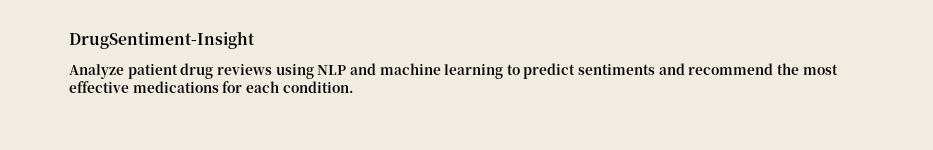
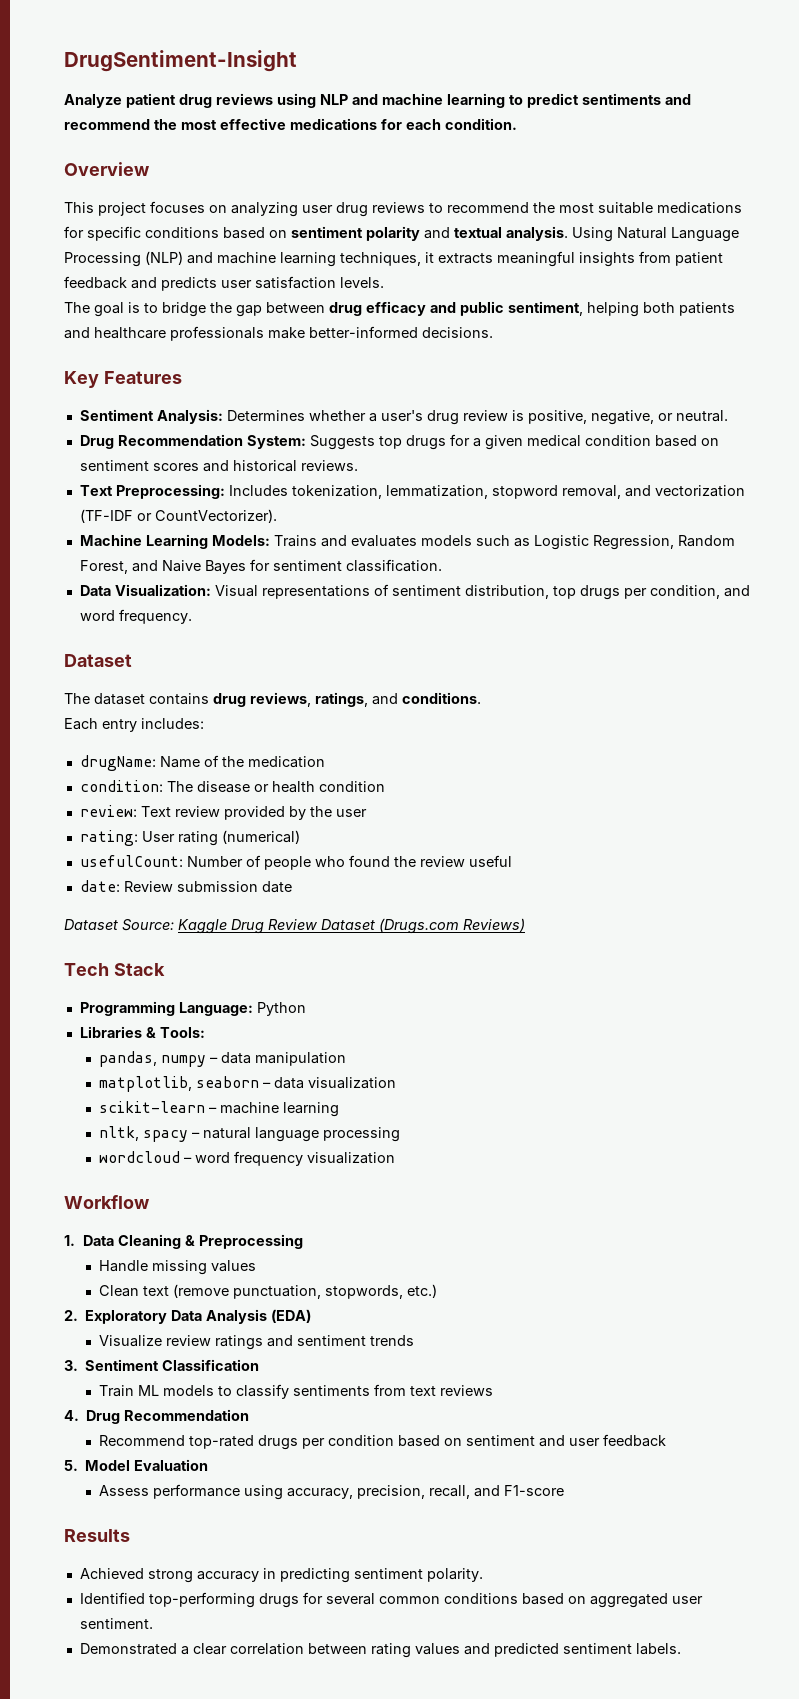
(354, 87) none -> [64,162,150,176] [64,201,742,217] [64,226,739,242] [64,251,723,267] [64,276,384,291] [64,301,735,317] [64,326,493,341] [64,371,182,388] [79,409,728,425] [79,434,719,450] [79,460,358,472] [79,484,745,499] [79,509,277,523] [79,534,735,550] [79,559,442,574] [79,584,750,600] [79,609,192,624] [64,654,132,667] [64,692,481,707] [64,718,204,732] [79,755,325,771] [79,780,385,793] [79,805,367,820] [79,830,300,846] [79,855,512,870] [79,880,292,893] [64,918,525,934] [64,963,165,976] [79,1001,306,1016] [79,1026,205,1038] [99,1051,347,1067] [99,1076,397,1092] [99,1101,340,1117] [99,1126,401,1142] [99,1151,396,1166] [64,1195,150,1209] [64,1234,304,1249] [99,1260,257,1275] [99,1284,438,1299] [64,1309,312,1324] [99,1335,415,1350] [64,1359,260,1371] [99,1384,494,1399] [64,1409,250,1424] [99,1434,667,1450] [64,1459,209,1471] [99,1484,565,1500] [64,1529,130,1542] [79,1568,483,1583] [79,1592,703,1608] [79,1618,153,1629] [79,1643,681,1658] // Overview // This project focuses on analyzing user drug reviews to recommend the most suitable medications for specific conditions based on sentiment polarity and textual analysis. Using Natural Language Processing (NLP) and machine learning techniques, it extracts meaningful insights from patient feedback and predicts user satisfaction levels. // The goal is to bridge the gap between drug efficacy and public sentiment, helping both patients and healthcare professionals make better-informed decisions. // Key Features // Sentiment Analysis: Determines whether a user's drug review is positive, negative, or neutral. // Drug Recommendation System: Suggests top drugs for a given medical condition based on sentiment scores and historical reviews. // Text Preprocessing: Includes tokenization, lemmatization, stopword removal, and vectorization (TF-IDF or CountVectorizer). // Machine Learning Models: Trains and evaluates models such as Logistic Regression, Random Forest, and Naive Bayes for sentiment classification. // Data Visualization: Visual representations of sentiment distribution, top drugs per condition, and word frequency. // Dataset // The dataset contains drug reviews, ratings, and conditions. // Each entry includes: // drugName: Name of the medication // condition: The disease or health condition // review: Text review provided by the user // rating: User rating (numerical) // usefulCount: Number of people who found the review useful // date: Review submission date // Dataset Source: Kaggle Drug Review Dataset (Drugs.com Reviews) // Tech Stack // Programming Language: Python // Libraries & Tools: // pandas, numpy – data manipulation // matplotlib, seaborn – data visualization // scikit-learn – machine learning // nltk, spacy – natural language processing // wordcloud – word frequency visualization // Workflow // 1. Data Cleaning & Preprocessing // Handle missing values // Clean text (remove punctuation, stopwords, etc.) // 2. Exploratory Data Analysis (EDA) // Visualize review ratings and sentiment trends // 3. Sentiment Classification // Train ML models to classify sentiments from text reviews // 4. Drug Recommendation // Recommend top-rated drugs per condition based on sentiment and user feedback // 5. Model Evaluation // Assess performance using accuracy, precision, recall, and F1-score // Results // Achieved strong accuracy in predicting sentiment polarity. // Identified top-performing drugs for several common conditions based on aggregated user sentiment. // Demonstrated a clear correlation between rating values and predicted sentiment labels.

